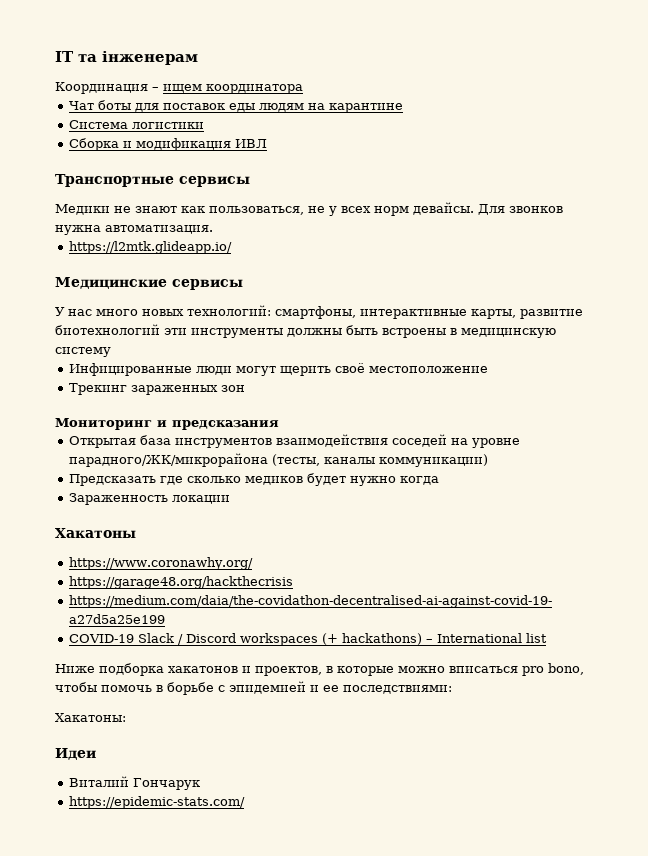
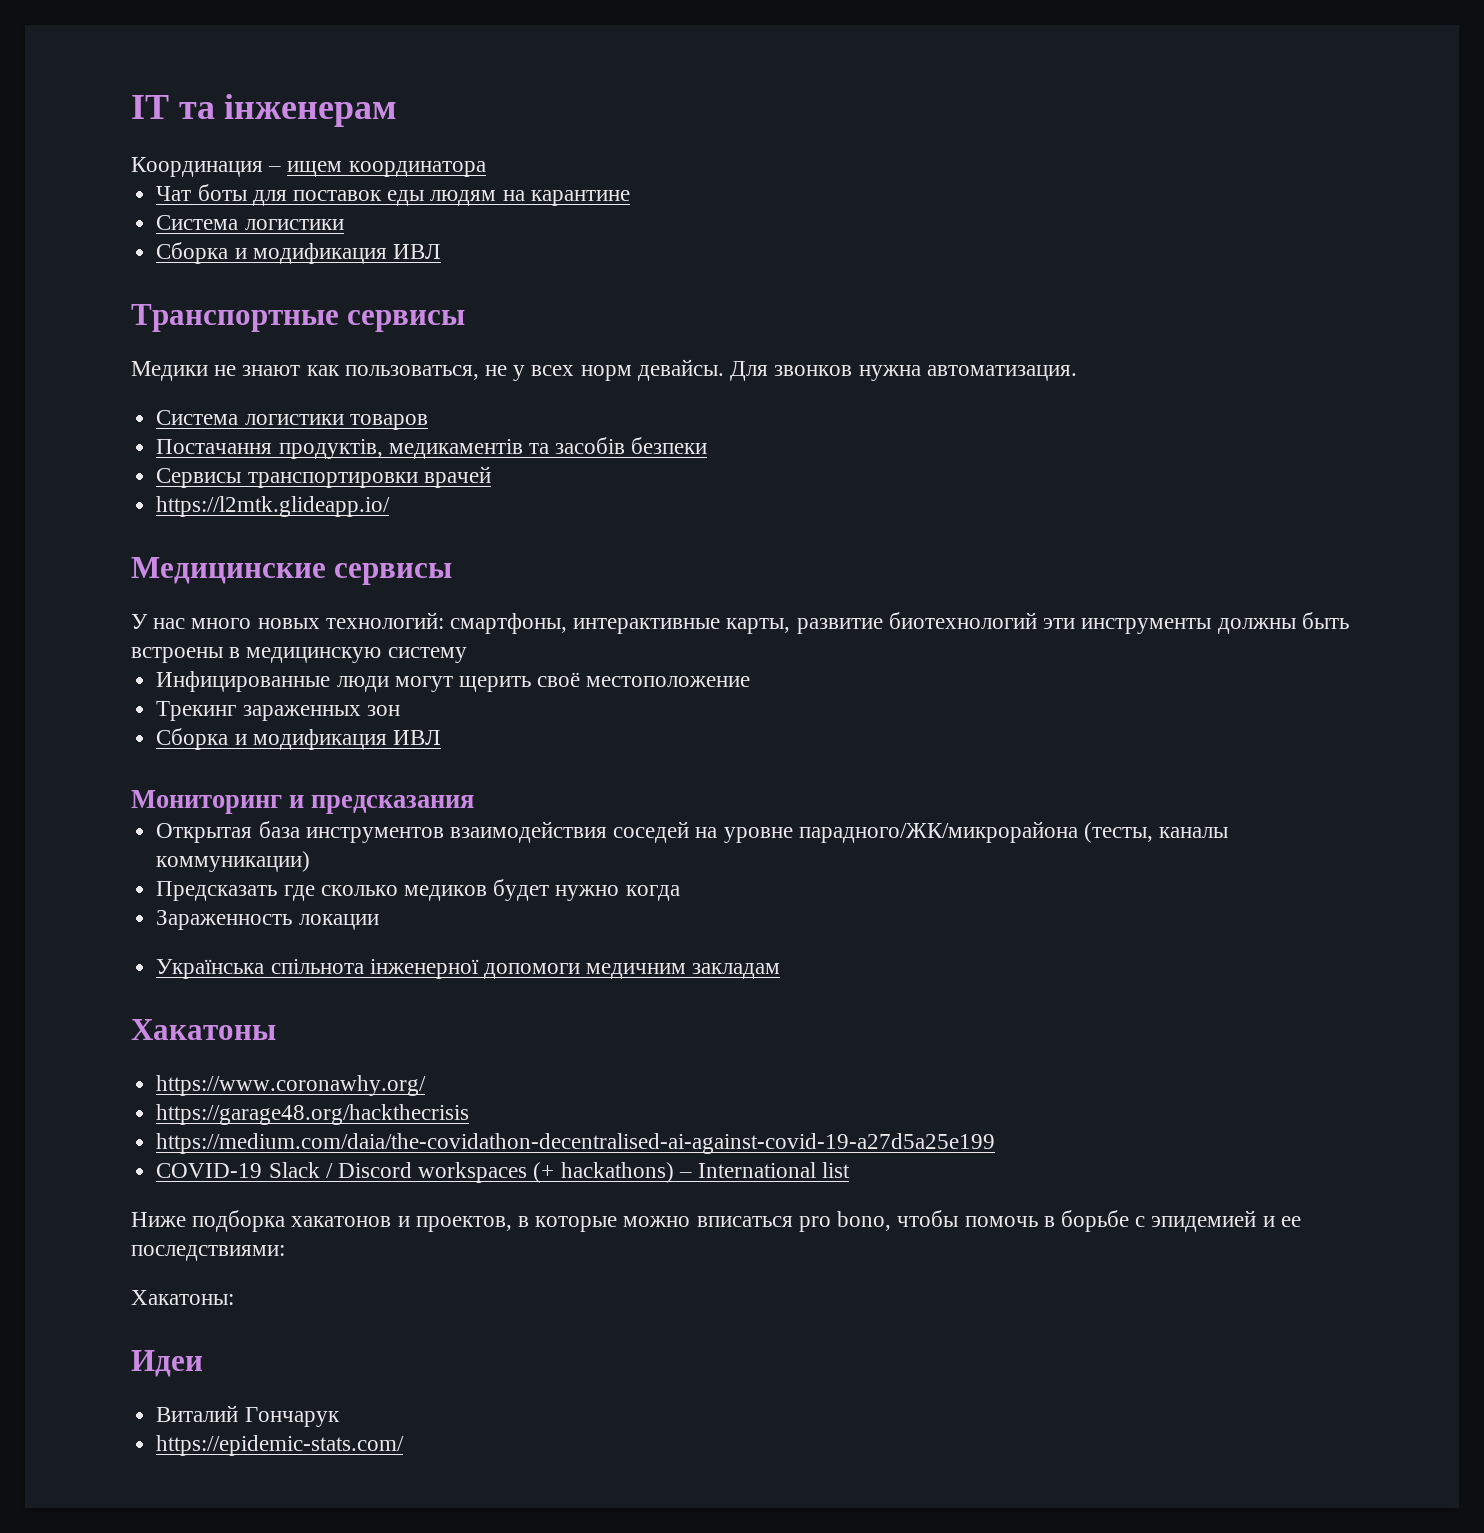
(213, 229) none -> [156,410,428,430] [156,437,708,459] [156,466,491,488] // Система логистики товаров // Постачання продуктів, медикаментів та засобів безпеки // Сервисы транспортировки врачей
(245, 388) none -> [156,728,441,750] // Сборка и модификация ИВЛ
(230, 499) none -> [156,959,781,979] // Українська спільнота інженерної допомоги медичним закладам

